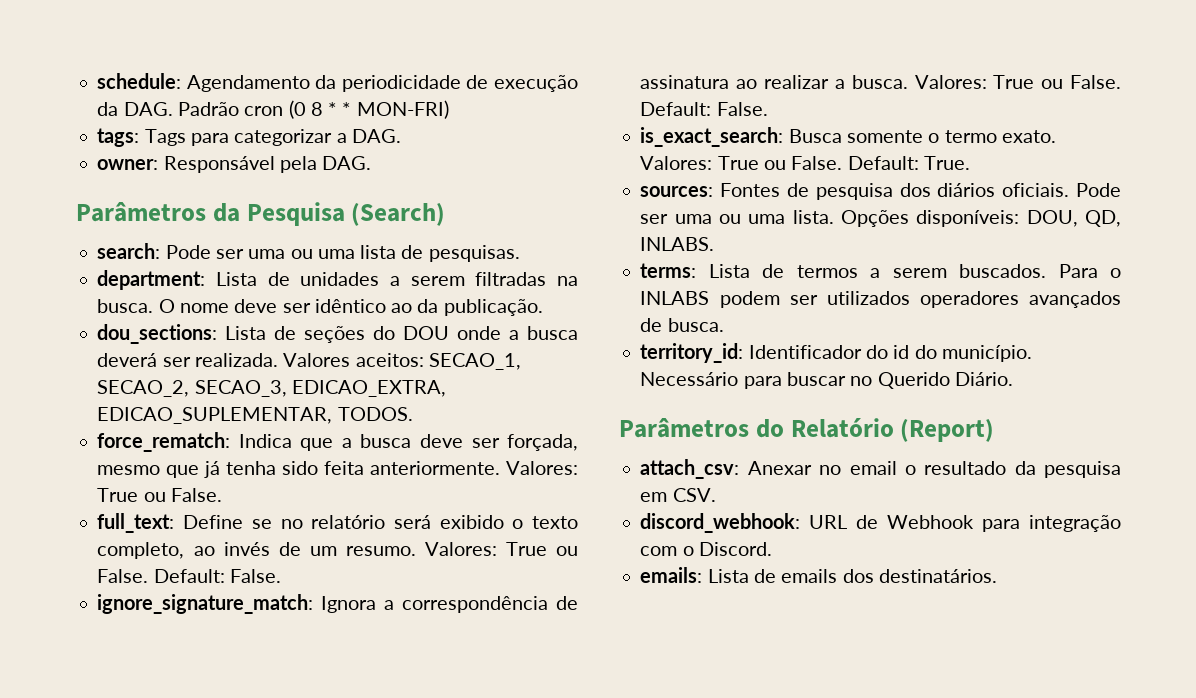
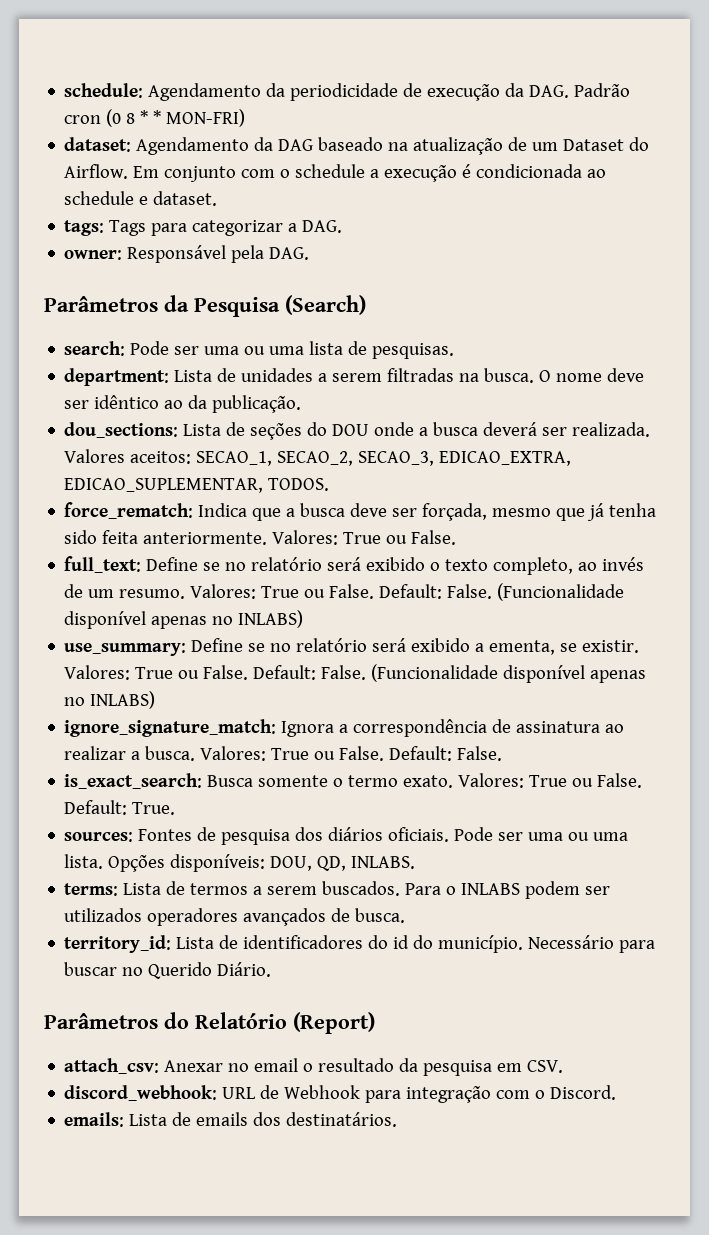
(449, 109) none -> [64,137,650,155] [64,164,607,182] [64,191,218,206] // dataset: Agendamento da DAG baseado na atualização de um Dataset do Airflow. Em conjunto com o schedule a execução é condicionada ao schedule e dataset.
(281, 576) none -> [497,583,625,601] [64,610,304,629] [64,638,640,656] [64,664,647,683] [64,691,156,709] (Funcionalidade disponível apenas no INLABS) // use_summary: Define se no relatório será exibido a ementa, se existir. Valores: True ou False. Default: False. (Funcionalidade disponível apenas no INLABS)
[748,345,862,359] Identificador -> [176,935,364,949] Lista de identificadores

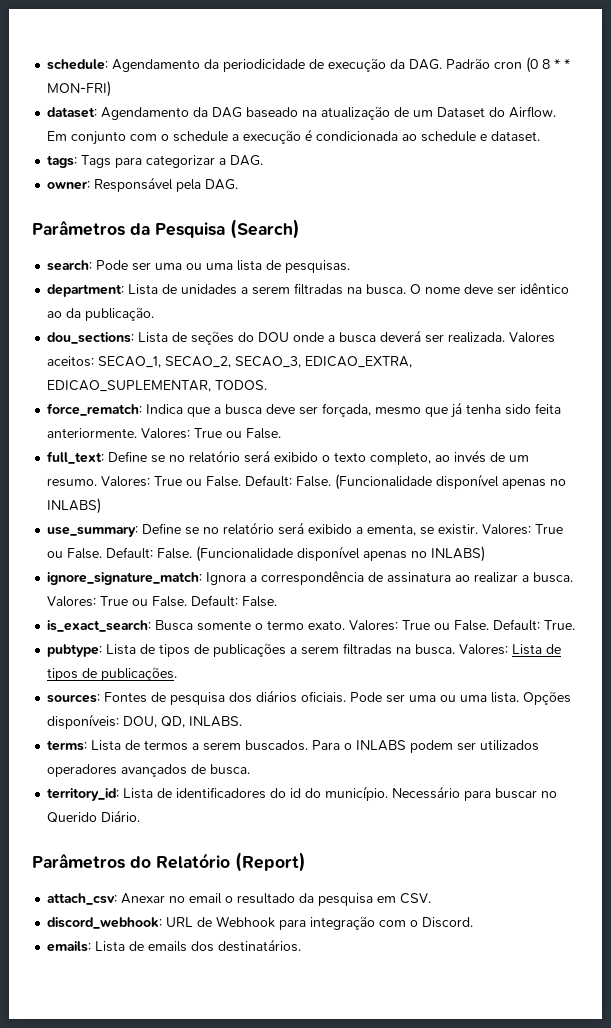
(176, 808) none -> [47,643,562,657] [47,667,178,681] // pubtype: Lista de tipos de publicações a serem filtradas na busca. Valores: Lista de tipos de publicações.

